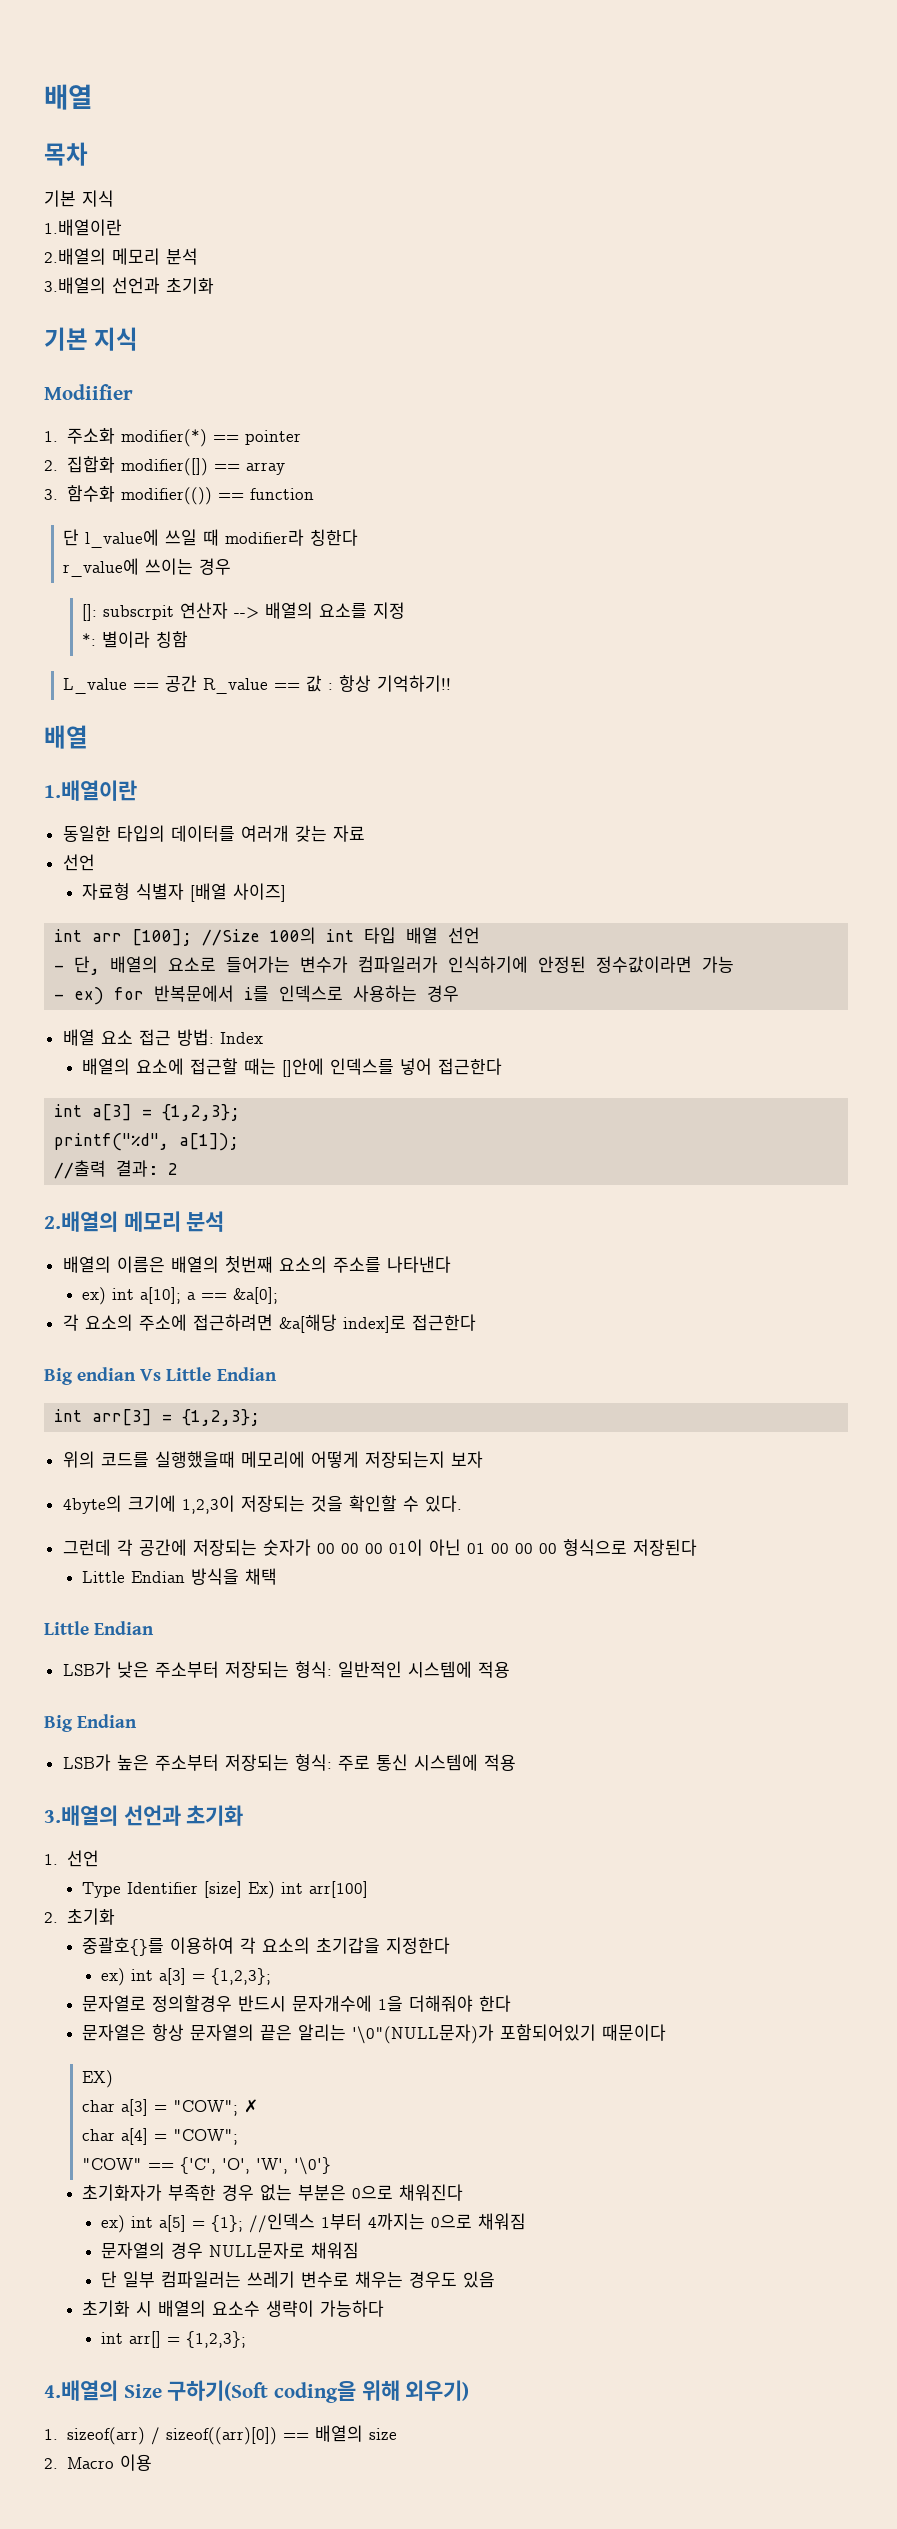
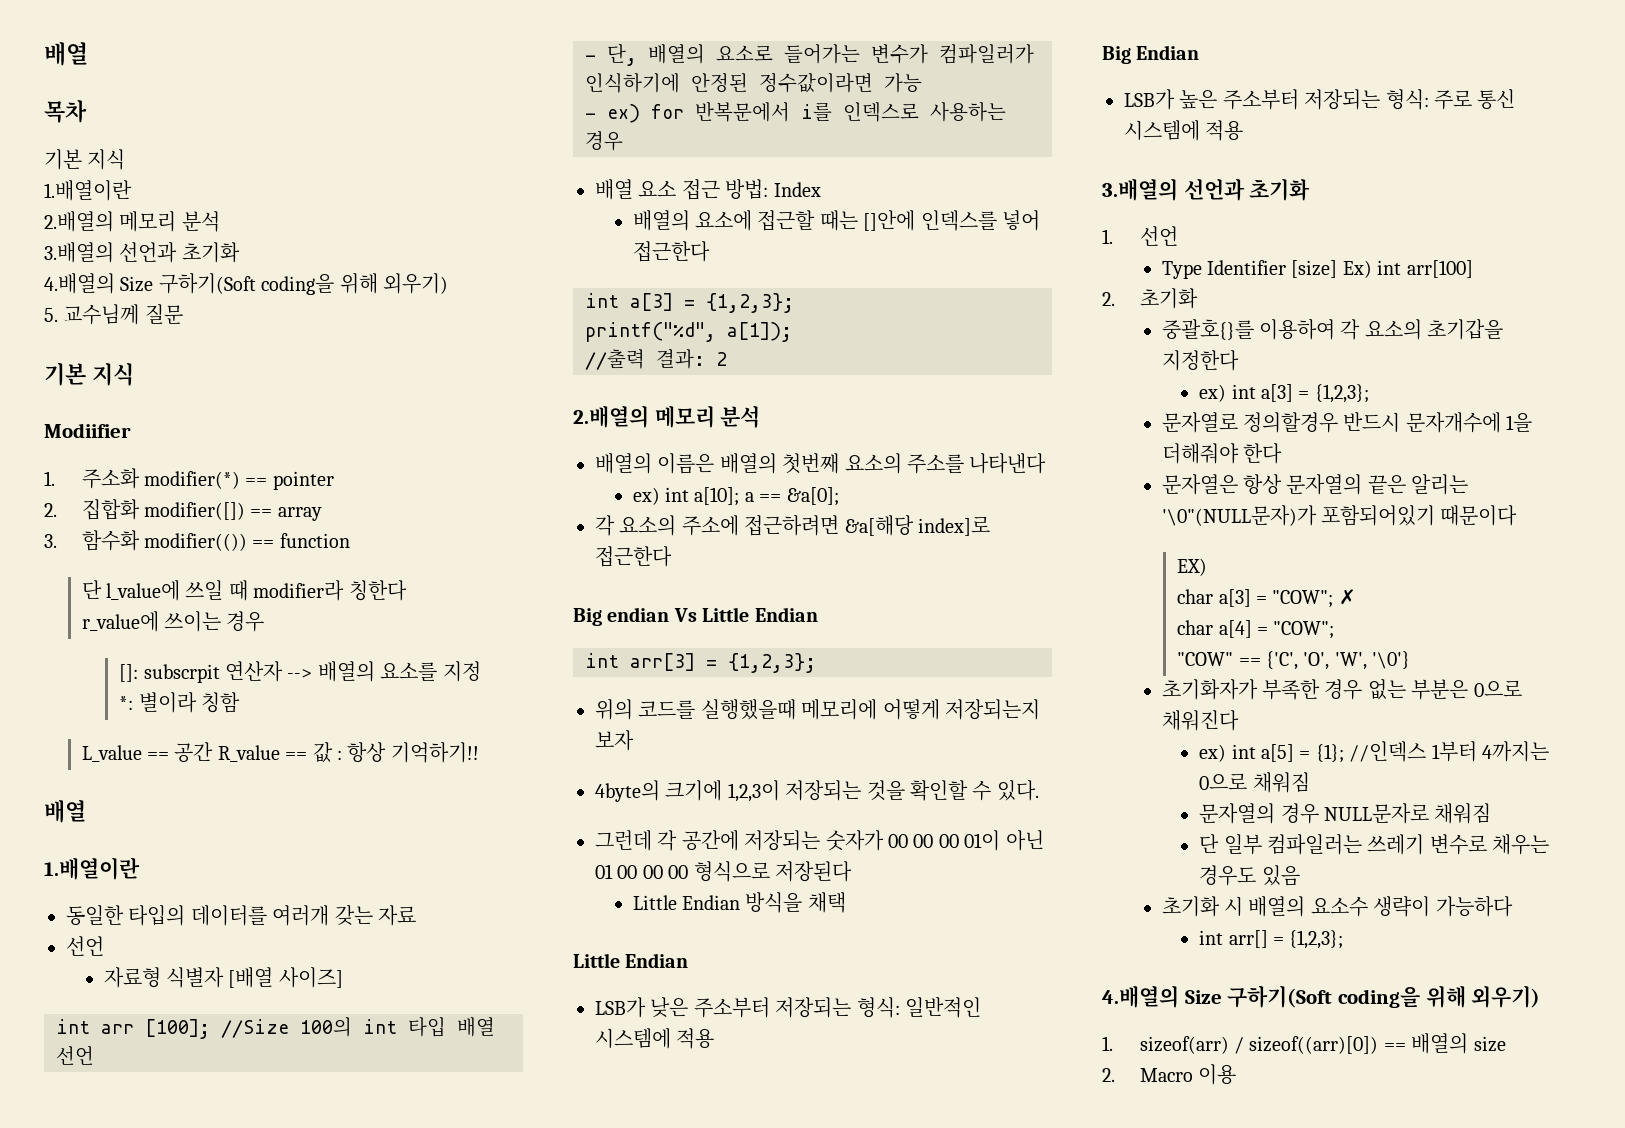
(214, 285) none -> [44,273,448,295] [44,304,183,325] // 4.배열의 Size 구하기(Soft coding을 위해 외우기) // 5. 교수님께 질문

